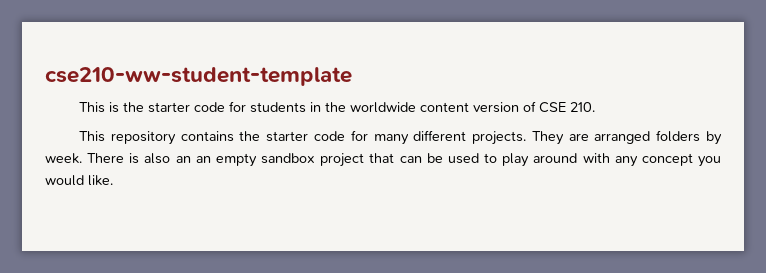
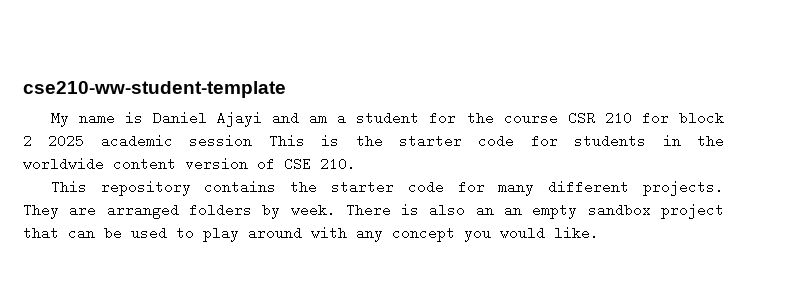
(352, 76) none -> [50,111,725,127] [23,134,253,148] My name is Daniel Ajayi and am a student for the course CSR 210 for block 2 2025 academic session

